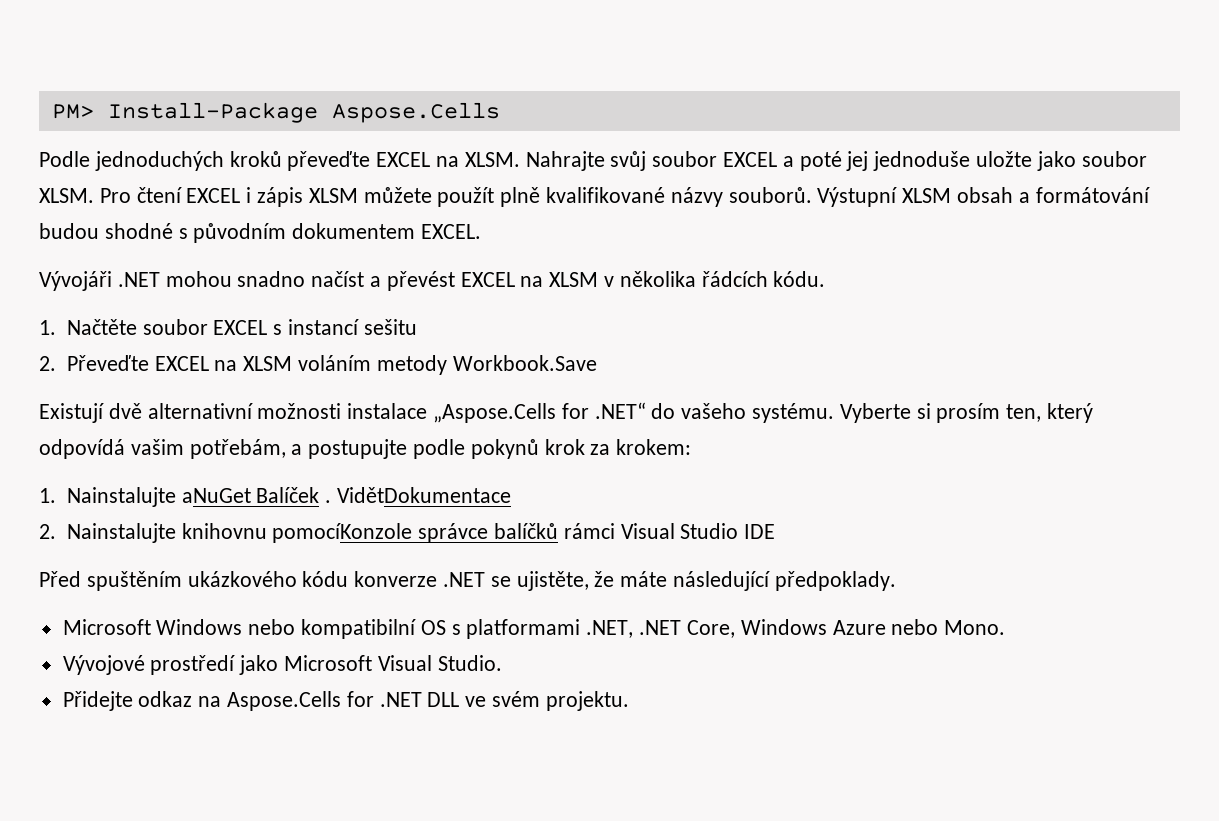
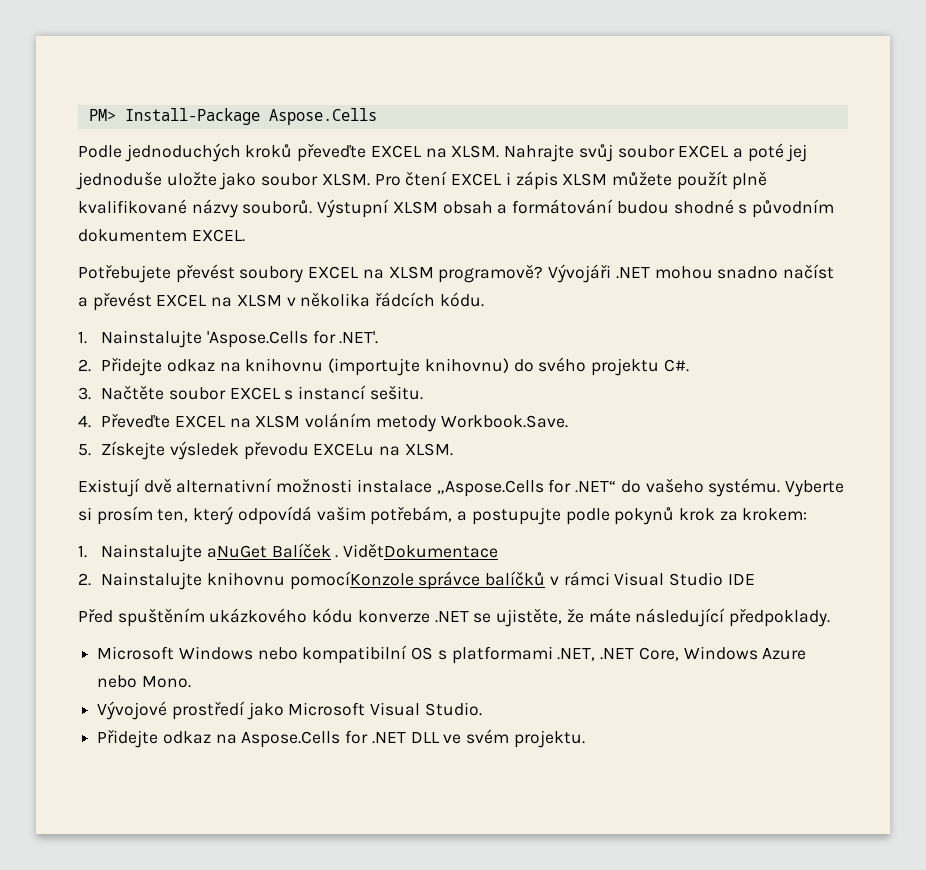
(482, 231) none -> [78,264,544,283] Potřebujete převést soubory EXCEL na XLSM programově?
(56, 327) none -> [101,330,379,348] [78,357,689,376] [78,387,91,400] Nainstalujte 'Aspose.Cells for .NET'. // 2. Přidejte odkaz na knihovnu (importujte knihovnu) do svého projektu C#. // 3.
[363,319,417,335] [39,356,56,371] sešitu // 2. -> [369,385,423,400] [78,415,91,428] sešitu. // 4.
[452,355,597,371] Workbook.Save -> [440,415,568,428] [78,441,453,460] Workbook.Save. // 5. Získejte výsledek převodu EXCELu na XLSM.
(558, 531) none -> [549,576,559,585] v

